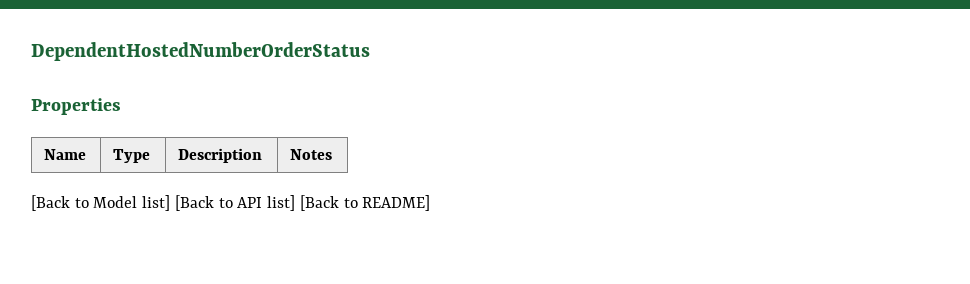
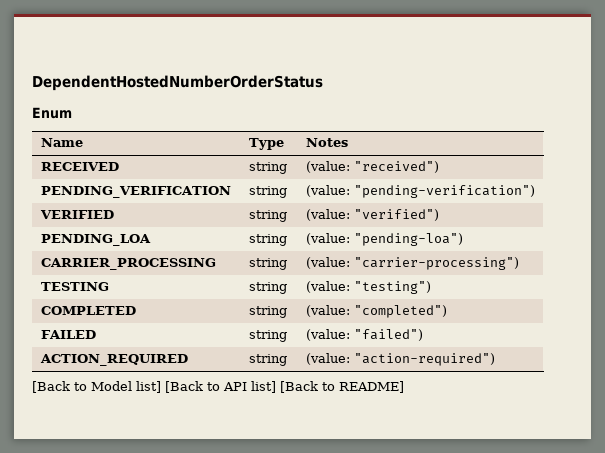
[31,98,121,115] Properties -> [32,107,72,119] Enum
[178,148,263,163] [290,149,333,160] Description | Notes -> [305,138,348,147] [40,162,119,171] [248,162,287,174] [305,161,439,173] [40,186,231,198] [248,186,287,198] [305,185,535,198] [39,210,114,219] [248,210,287,222] [305,209,439,221] [40,234,151,246] [248,234,287,246] [305,233,463,246] [40,258,216,270] [248,258,287,270] [305,257,519,270] [40,282,109,291] [248,282,287,294] [305,281,431,294] [40,306,136,315] [248,306,287,318] [305,305,447,318] [40,330,96,339] [248,330,287,342] [305,329,423,341] [39,354,188,366] [248,354,287,366] [305,353,495,366] Notes // RECEIVED | string | (value: "received") // PENDING_VERIFICATION | string | (value: "pending-verification") // VERIFIED | string | (value: "verified") // PENDING_LOA | string | (value: "pending-loa") // CARRIER_PROCESSING | string | (value: "carrier-processing") // TESTING | string | (value: "testing") // COMPLETED | string | (value: "completed") // FAILED | string | (value: "failed") // ACTION_REQUIRED | string | (value: "action-required")

